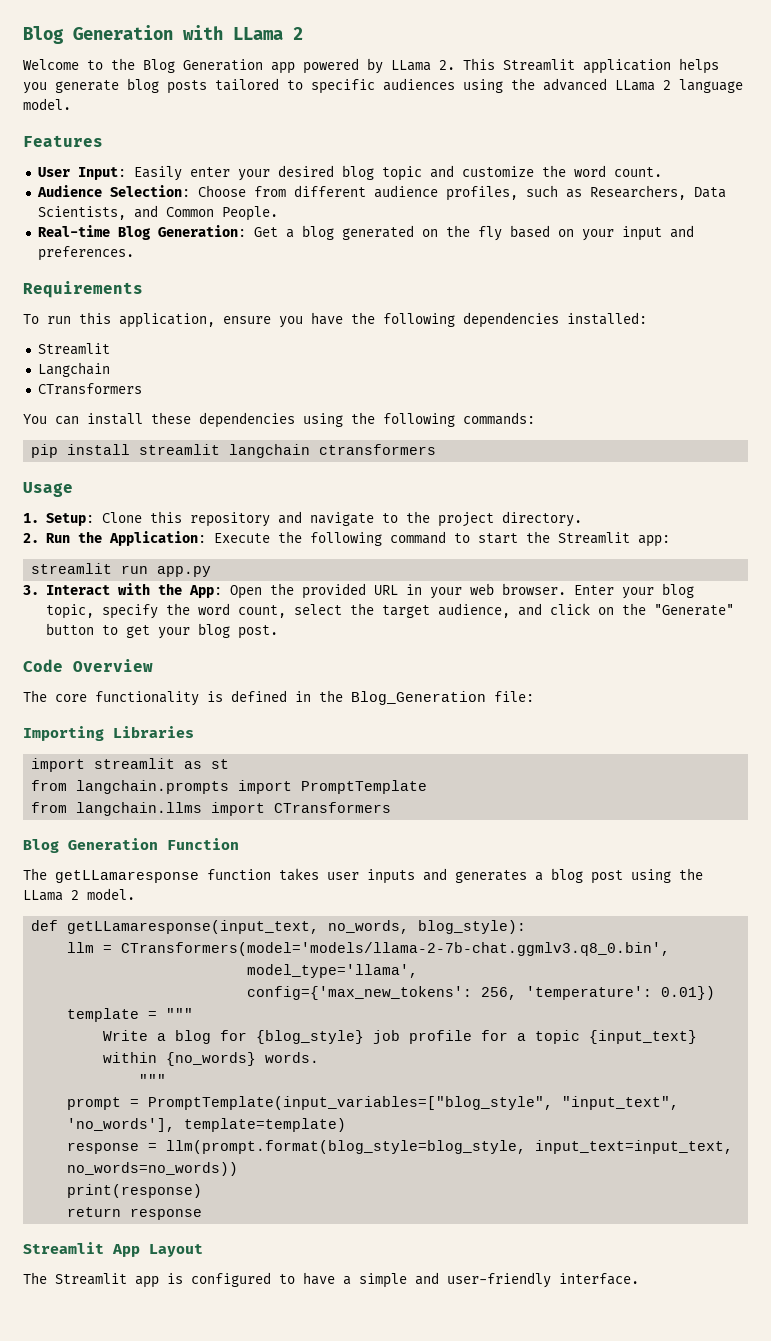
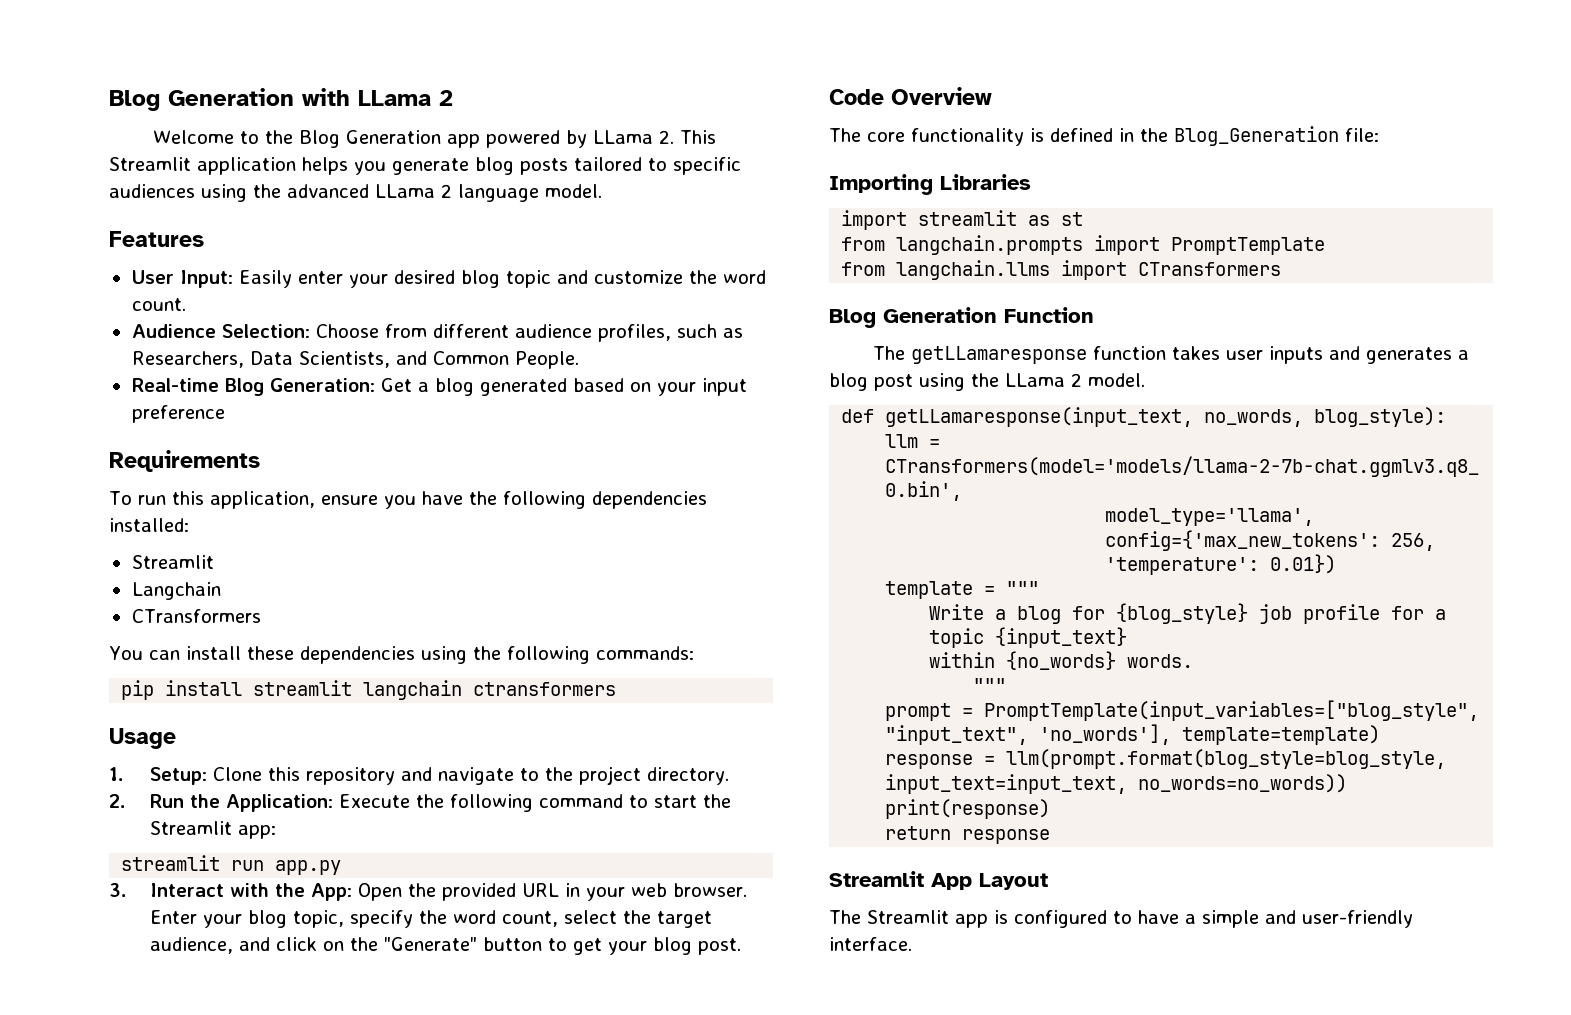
[421,225,502,241] on the fly -> (567, 387) none
[669,225,694,238] [37,246,134,261] and preferences. -> [131,405,225,423] preference

